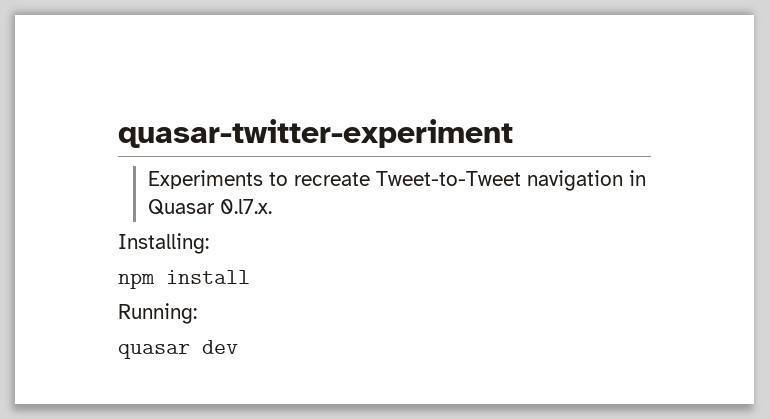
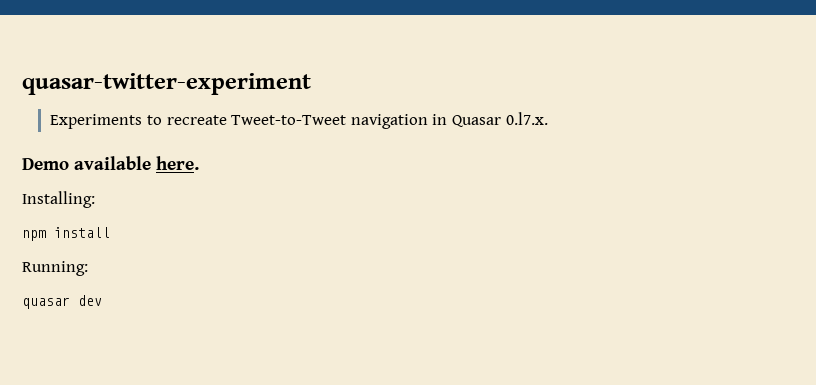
(272, 206) none -> [22,156,200,170] // Demo available here.

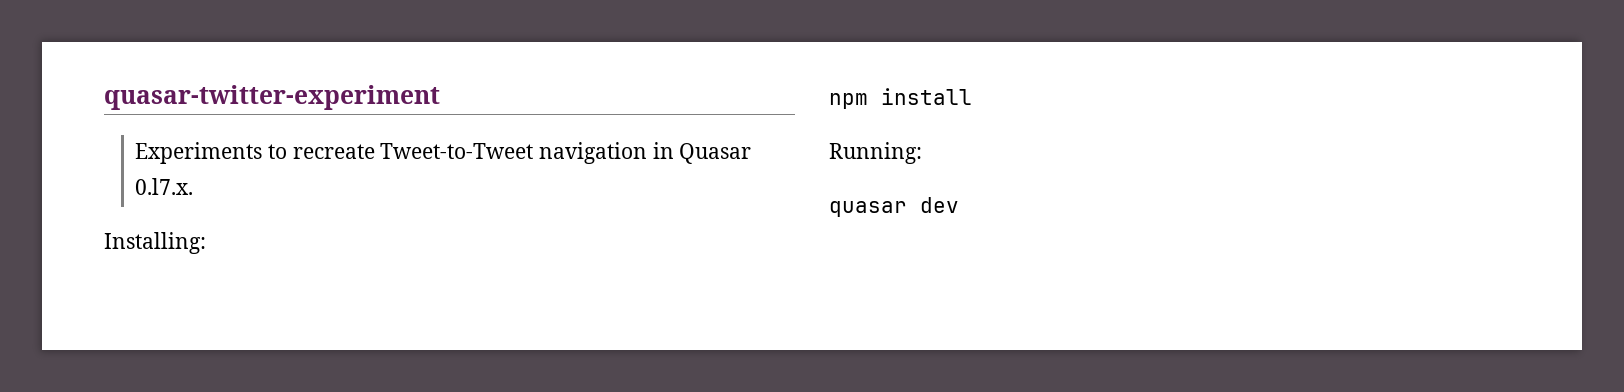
[22,156,200,170] // Demo available here. -> (194, 186) none

